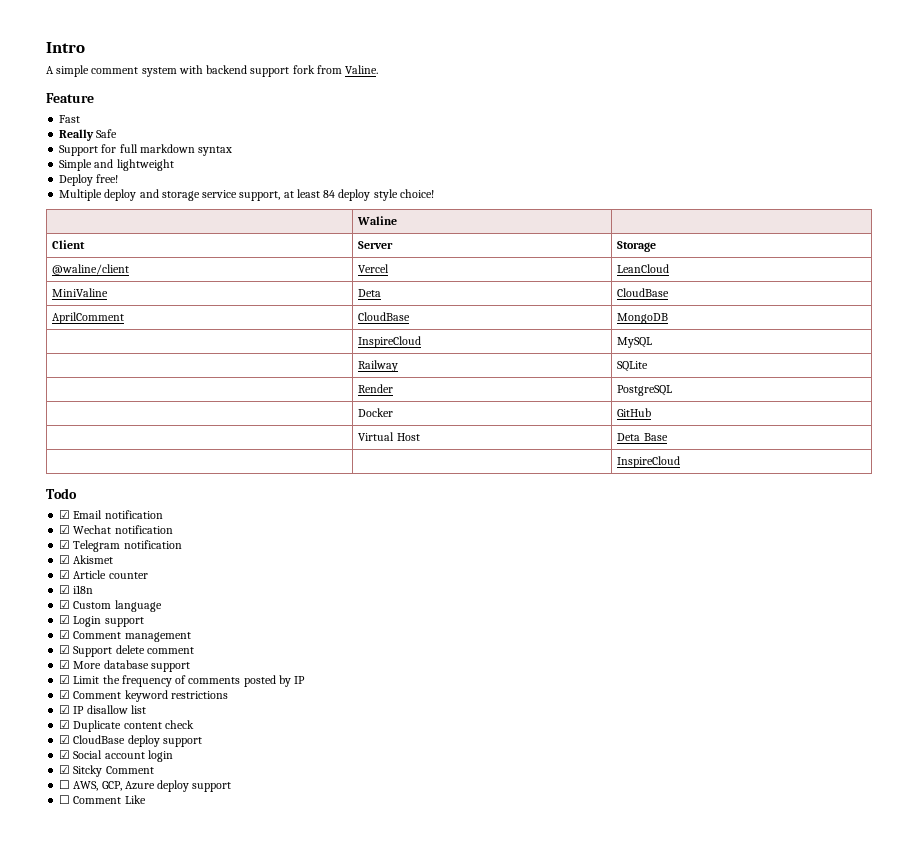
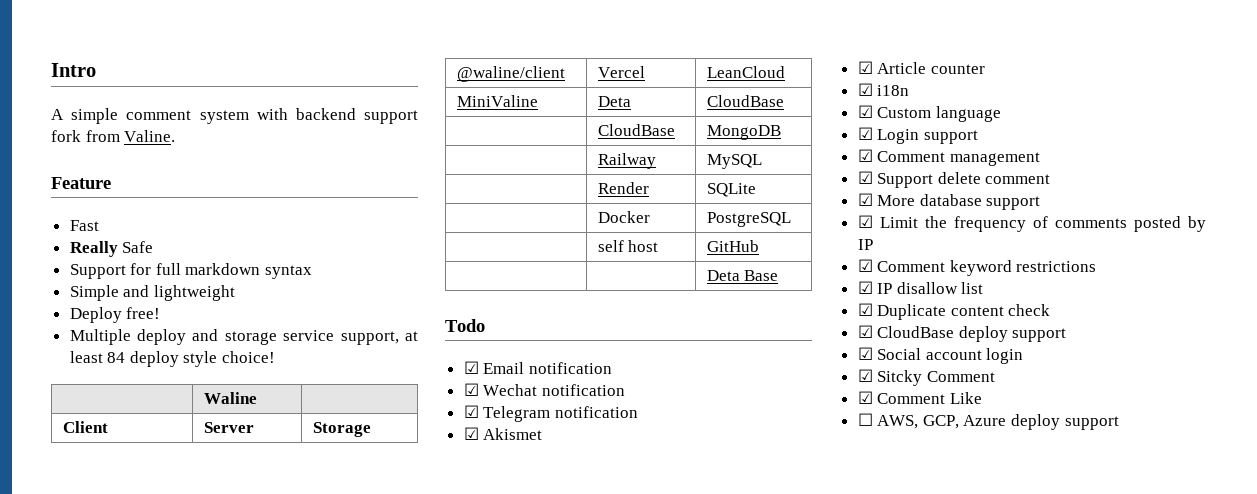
[52,312,125,324] AprilComment -> (784, 101) none
[358,336,422,348] InspireCloud -> [597,153,656,169] Railway
[358,360,399,372] Railway -> [597,182,649,194] Render
[358,384,394,393] Render -> [597,211,650,223] Docker
[358,408,394,417] Docker -> [597,240,659,252] self host
[358,432,420,441] Virtual Host -> (759, 246) none
[617,456,681,468] // | | InspireCloud -> (779, 275) none
(154, 770) none -> [857,391,982,404] // ☑ Comment Like
[59,795,146,804] // ☐ Comment Like -> (1119, 423) none

